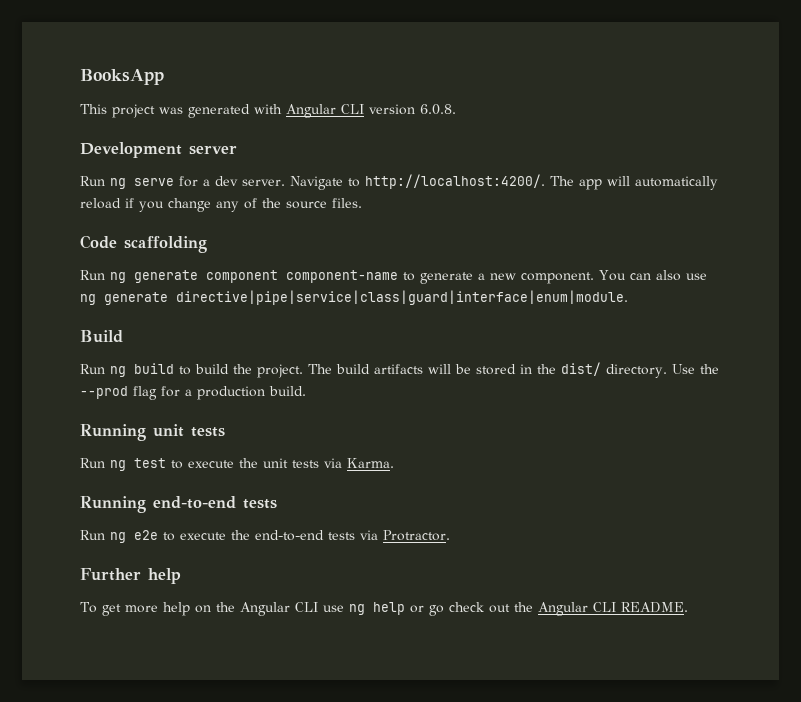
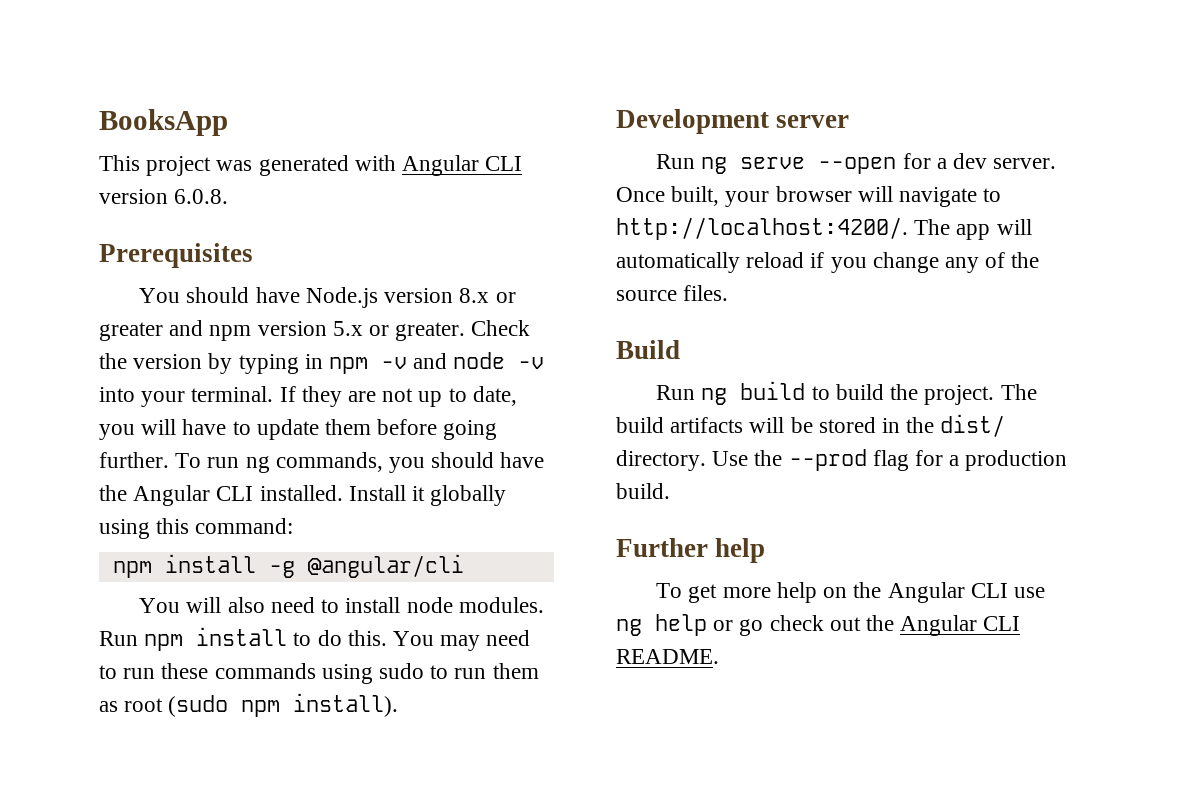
(456, 109) none -> [99,243,253,268] [139,287,516,308] [99,320,531,341] [99,352,545,374] [99,386,517,407] [99,419,498,440] [99,452,545,473] [99,485,507,506] [99,518,294,539] [112,554,464,578] [139,597,544,613] [99,627,531,651] [99,663,539,684] [99,693,399,717] // Prerequisites // You should have Node.js version 8.x or greater and npm version 5.x or greater. Check the version by typing in npm -v and node -v into your terminal. If they are not up to date, you will have to update them before going further. To run ng commands, you should have the Angular CLI installed. Install it globally using this command: // npm install -g @angular/cli // You will also need to install node modules. Run npm install to do this. You may need to run these commands using sudo to run them as root (sudo npm install).
(174, 182) none -> [818,157,897,174] --open
[290,176,343,190] Navigate -> [616,186,978,207] Once built, your browser will navigate
[80,235,207,253] [80,270,707,284] [80,290,628,305] // Code scaffolding // Run ng generate component component-name to generate a new component. You can also use ng generate directive|pipe|service|class|guard|interface|enum|module. -> (729, 293) none
[80,424,225,441] [80,458,394,471] [80,496,277,513] [80,530,450,543] // Running unit tests // Run ng test to execute the unit tests via Karma. // Running end-to-end tests // Run ng e2e to execute the end-to-end tests via Protractor. -> (670, 491) none

